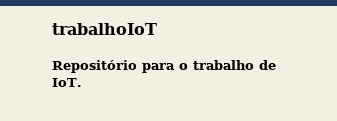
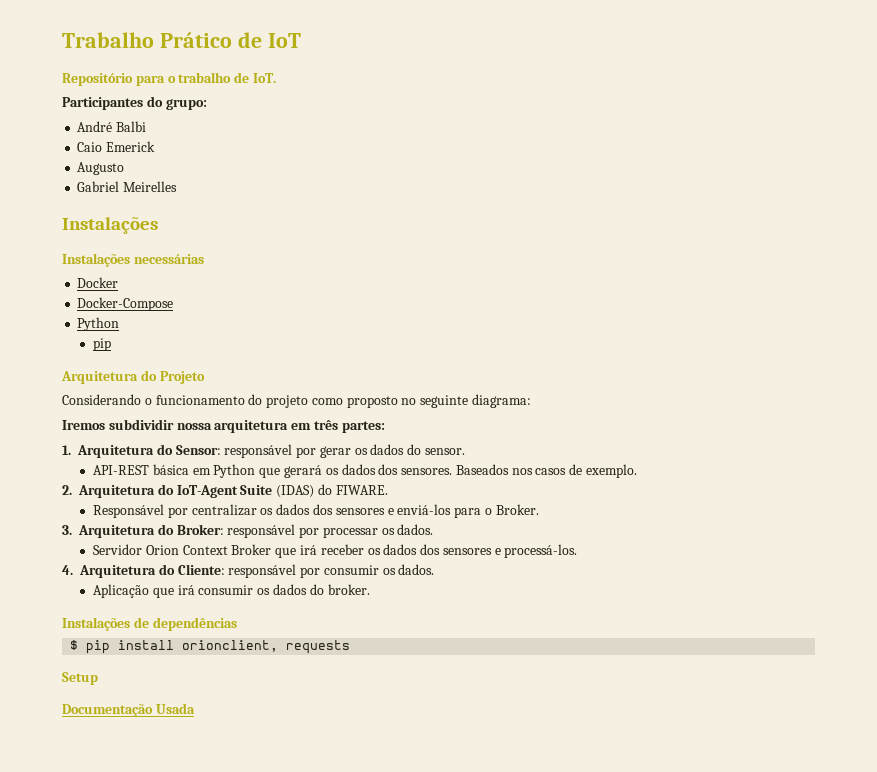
[52,23,157,35] trabalhoIoT -> [62,32,301,48] Trabalho Prático de IoT
(82, 82) none -> [62,96,207,110] [77,121,147,132] [77,141,156,152] [77,162,125,175] [77,181,178,192] [62,217,158,234] [62,253,204,267] [77,277,119,288] [77,297,174,311] [77,317,120,331] [93,338,112,351] [61,370,205,384] [62,394,532,408] [62,419,385,433] [62,444,466,458] [93,464,637,478] [62,484,388,498] [93,504,539,518] [62,524,434,538] [93,544,578,558] [62,564,435,578] [93,584,370,598] [62,617,237,631] [70,640,351,654] [62,672,98,685] [62,703,195,717] // Participantes do grupo: // André Balbi // Caio Emerick // Augusto // Gabriel Meirelles // Instalações // Instalações necessárias // Docker // Docker-Compose // Python // pip // Arquitetura do Projeto // Considerando o funcionamento do projeto como proposto no seguinte diagrama: // Iremos subdividir nossa arquitetura em três partes: // 1. Arquitetura do Sensor: responsável por gerar os dados do sensor. // API-REST básica em Python que gerará os dados dos sensores. Baseados nos casos de exemplo. // 2. Arquitetura do IoT-Agent Suite (IDAS) do FIWARE. // Responsável por centralizar os dados dos sensores e enviá-los para o Broker. // 3. Arquitetura do Broker: responsável por processar os dados. // Servidor Orion Context Broker que irá receber os dados dos sensores e processá-los. // 4. Arquitetura do Cliente: responsável por consumir os dados. // Aplicação que irá consumir os dados do broker. // Instalações de dependências // $ pip install orionclient, requests // Setup // Documentação Usada

